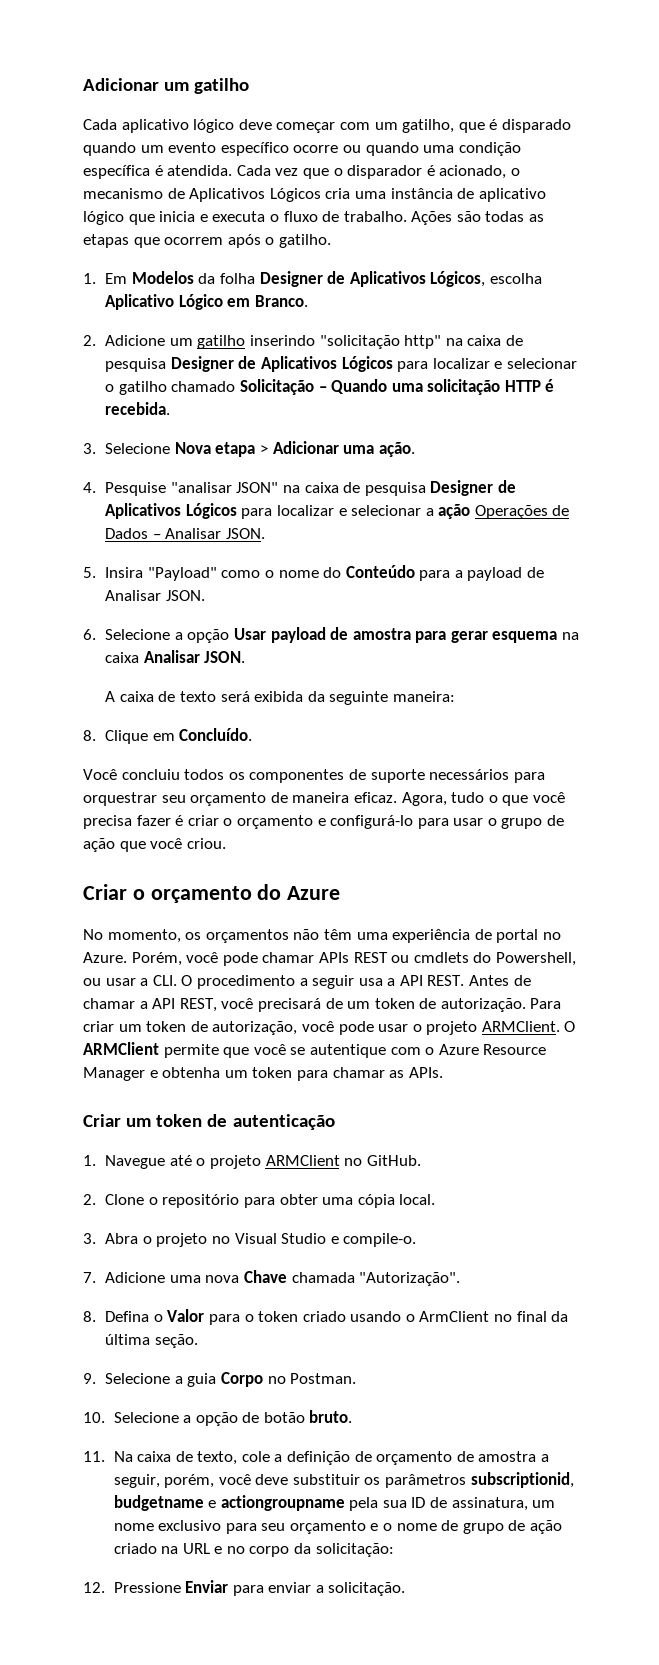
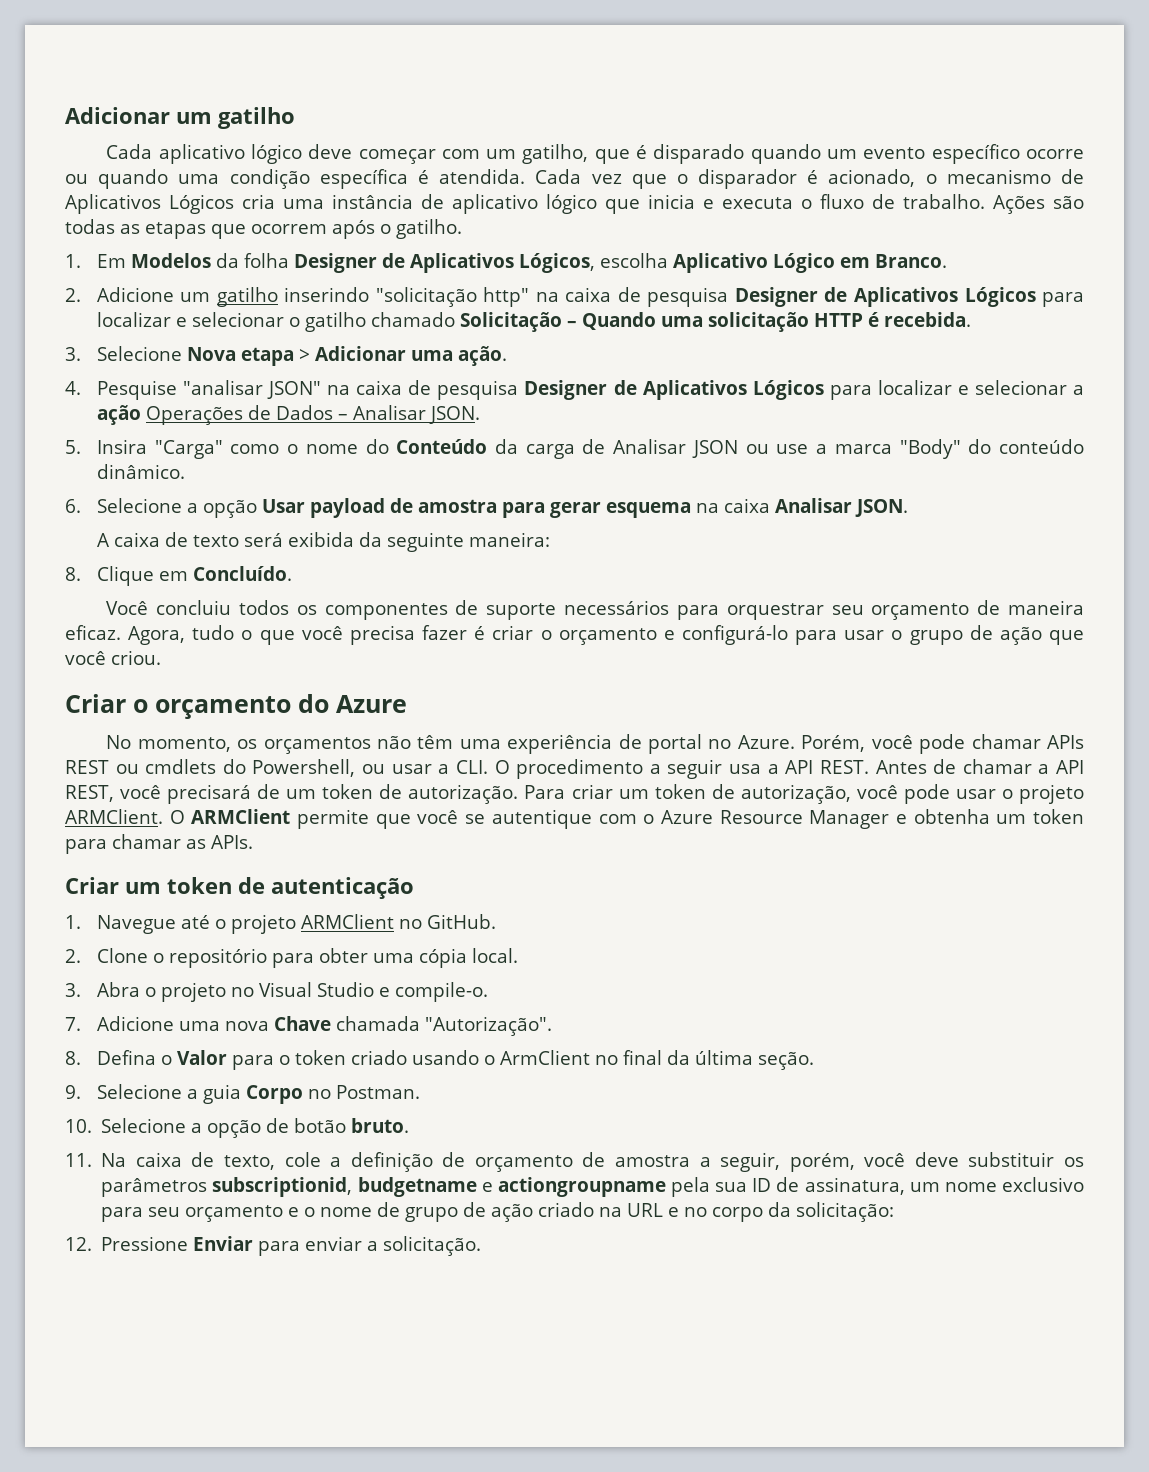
[147,567,217,581] "Payload" -> [154,440,223,459] "Carga"
[419,567,545,581] [105,590,205,601] para a payload de Analisar JSON. -> [495,439,1085,459] [96,464,185,479] da carga de Analisar JSON ou use a marca "Body" do conteúdo dinâmico.

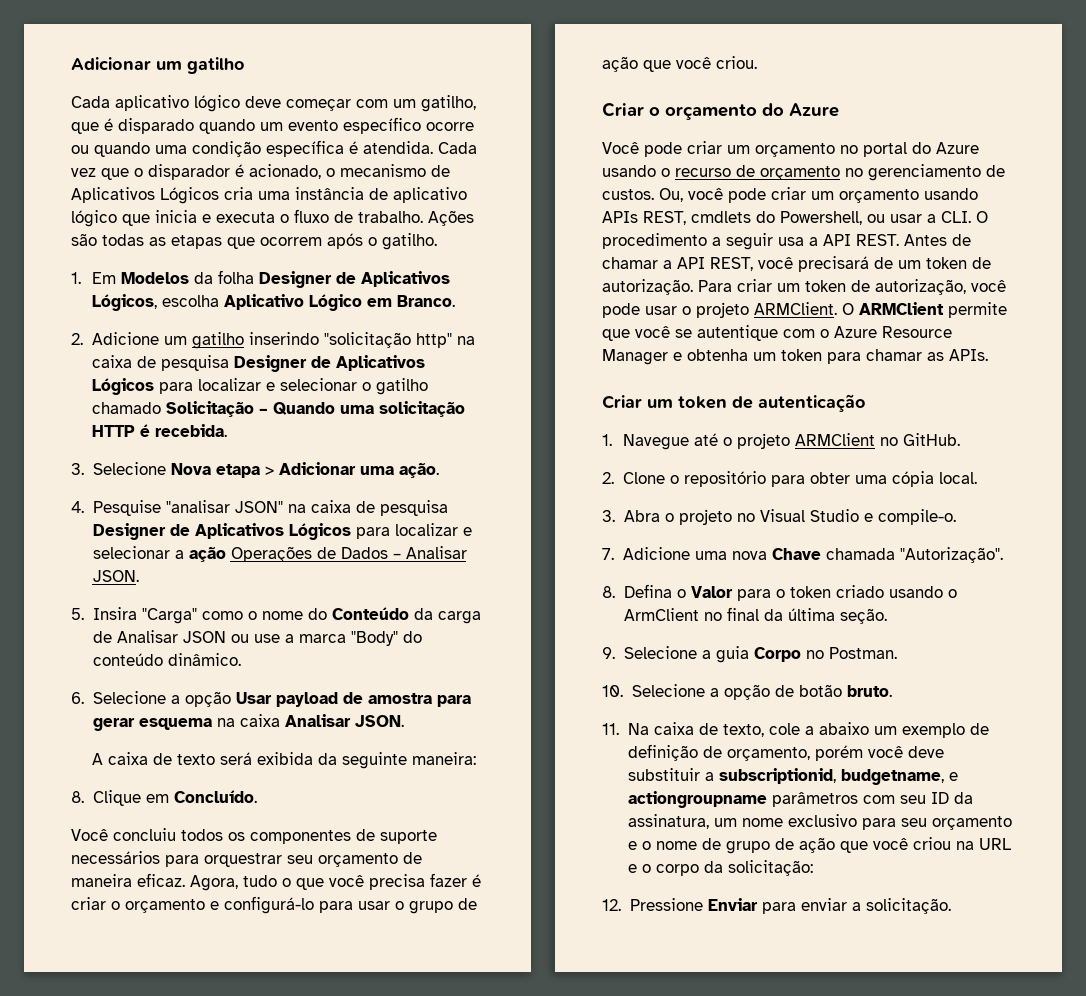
[106,734,1084,754] [65,760,139,774] No momento, os orçamentos não têm uma experiência de portal no Azure. Porém, você pode chamar APIs REST ou -> [602,141,979,157] [602,164,1005,181] [602,187,978,203] [602,211,686,225] Você pode criar um orçamento no portal do Azure usando o recurso de orçamento no gerenciamento de custos. Ou, você pode criar um orçamento usando APIs REST,
[350,1152,1085,1172] [101,1177,800,1197] definição de orçamento de amostra a seguir, porém, você deve substituir os parâmetros subscriptionid, budgetname e actiongroupname pela sua ID de -> [818,722,989,738] [627,744,944,761] [627,768,958,785] [627,791,973,808] abaixo um exemplo de definição de orçamento, porém você deve substituir a subscriptionid, budgetname, e actiongroupname parâmetros com seu ID da
[538,1202,595,1217] criado -> [839,837,951,853] que você criou
[684,1207,708,1217] no -> [641,864,651,873] o

